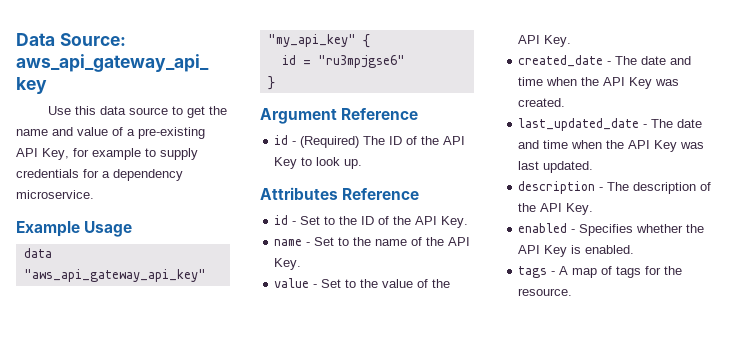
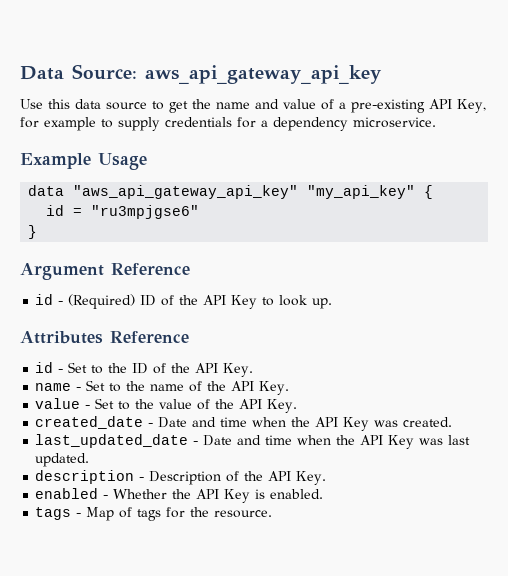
[363,136,386,145] The -> (136, 301) none
[615,56,667,65] The date -> [158,417,188,428] Date
[651,119,703,128] The date -> [203,435,233,446] Date
[607,182,697,194] The description -> [149,471,222,485] Description
[579,224,684,236] Specifies whether -> [113,489,168,499] Whether
[559,266,598,278] A map -> [86,507,115,521] Map

